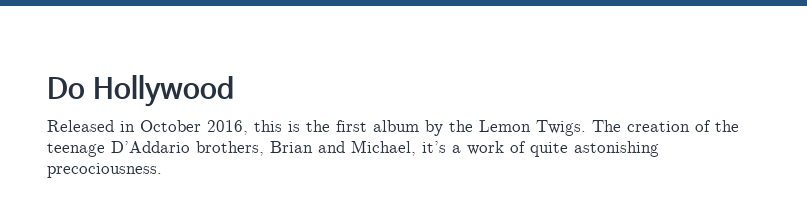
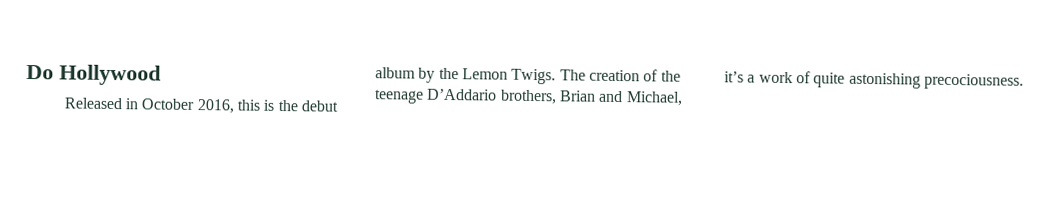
[336,120,367,132] first -> [300,100,338,112] debut

